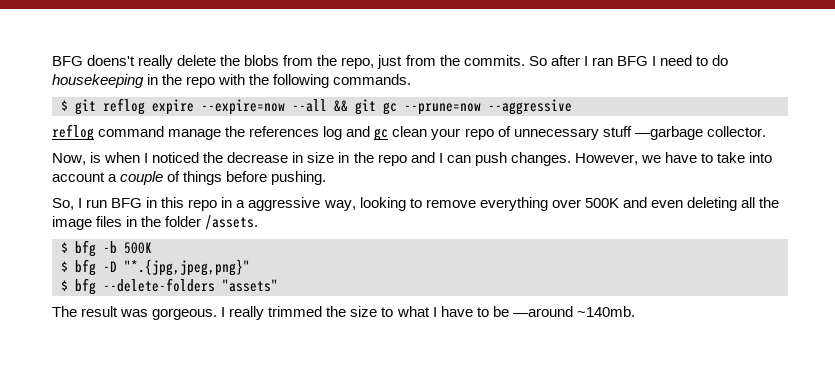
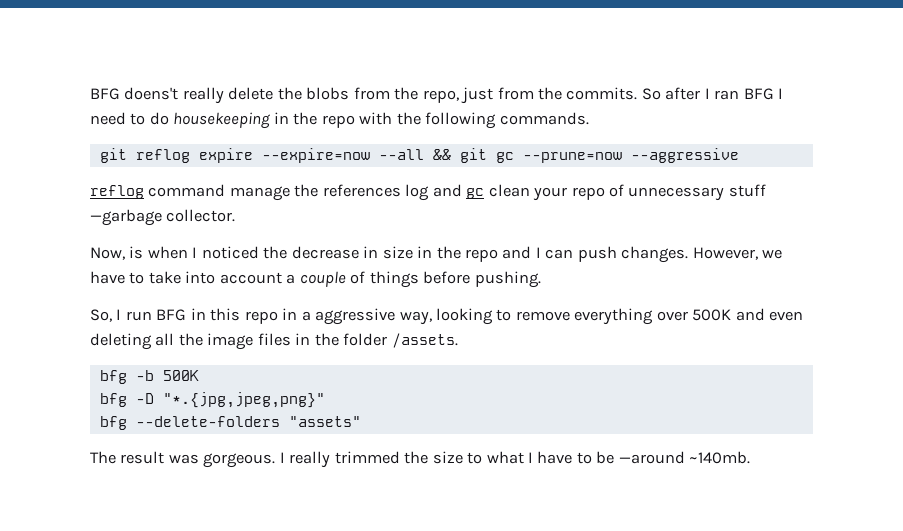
[61,100,68,111] $ -> (589, 118) none
[61,242,68,253] $ -> (458, 340) none
[61,261,68,272] $ -> (199, 375) none
[61,280,68,291] $ -> (325, 400) none

